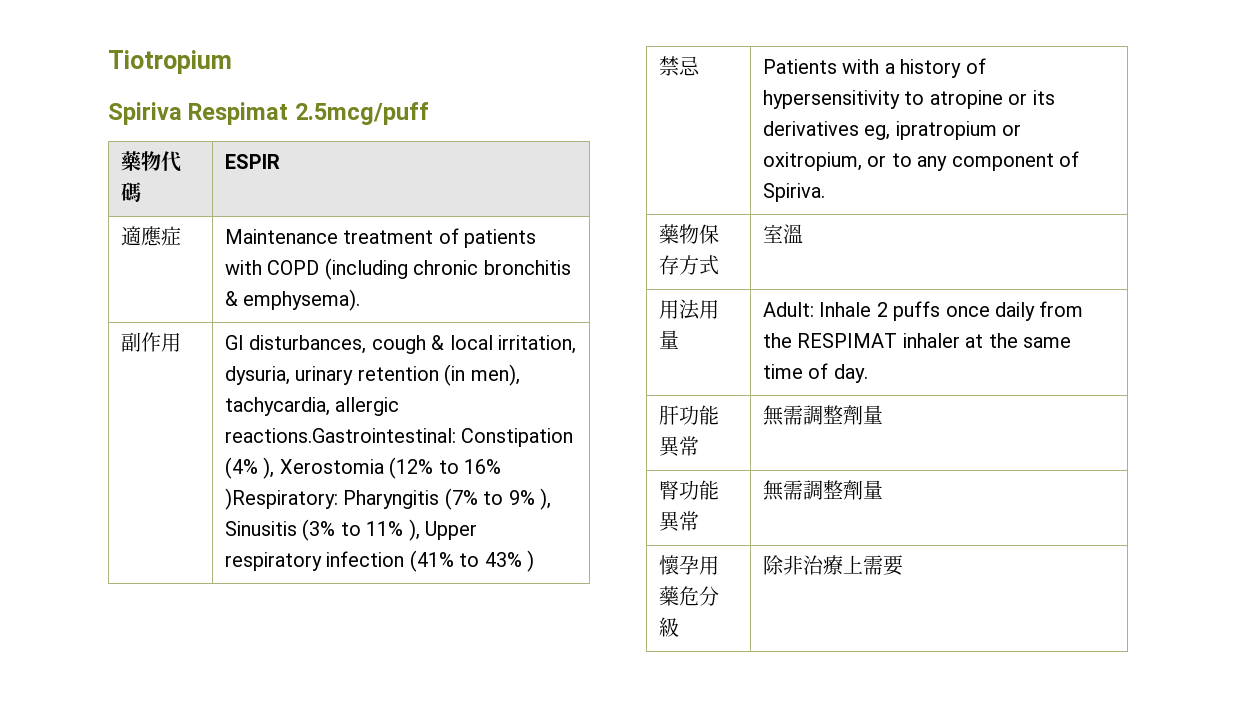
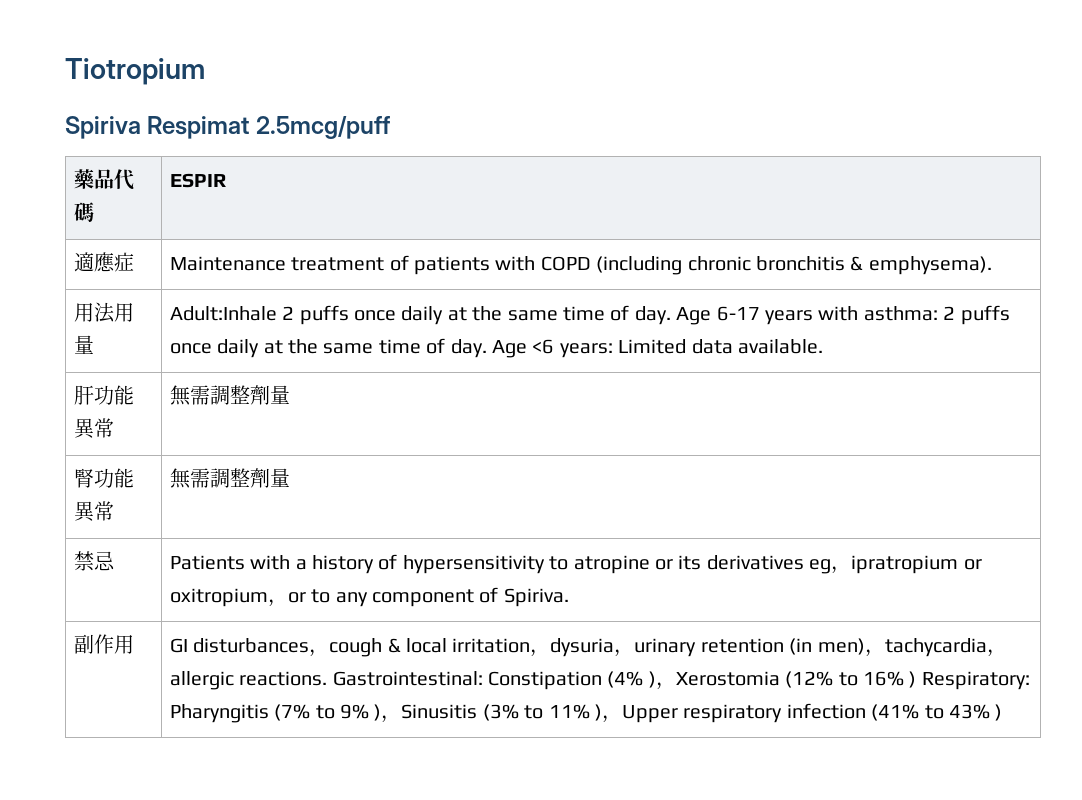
[141,151,162,171] 物 -> [93,169,114,189] 品
[121,332,182,352] [225,335,577,354] [225,364,520,386] [225,397,400,416] [225,428,574,447] [225,457,502,479] [225,488,552,510] [225,519,478,541] [225,550,535,572] [659,56,701,76] [763,58,986,78] [763,90,1055,109] [763,121,1022,140] [763,151,1080,171] [763,183,826,202] [659,224,720,244] [659,255,720,275] [763,224,804,244] // 副作用 | GI disturbances, cough & local irritation, dysuria, urinary retention (in men), tachycardia, allergic reactions.Gastrointestinal: Constipation (4% ), Xerostomia (12% to 16% )Respiratory: Pharyngitis (7% to 9% ), Sinusitis (3% to 11% ), Upper respiratory infection (41% to 43% ) // 禁忌 | Patients with a history of hypersensitivity to atropine or its derivatives eg, ipratropium or oxitropium, or to any component of Spiriva. // 藥物保存方式 | 室溫 -> (992, 265) none
[763,301,1084,321] [763,333,1072,348] [763,363,868,383] Adult: Inhale 2 puffs once daily from the RESPIMAT inhaler at the same time of day. -> [169,305,1010,325] [169,338,823,358] Adult:Inhale 2 puffs once daily at the same time of day. Age 6-17 years with asthma: 2 puffs once daily at the same time of day. Age <6 years: Limited data available.
[659,555,720,575] [659,586,720,606] [659,617,680,637] [763,555,904,576] 懷孕用藥危分級 | 除非治療上需要 -> [73,551,115,571] [169,554,982,574] [169,587,569,607] [73,634,134,654] [169,638,1007,657] [169,671,1030,690] [169,703,1003,723] 禁忌 | Patients with a history of hypersensitivity to atropine or its derivatives eg，ipratropium or oxitropium，or to any component of Spiriva. // 副作用 | GI disturbances，cough & local irritation，dysuria，urinary retention (in men)，tachycardia，allergic reactions. Gastrointestinal: Constipation (4% )，Xerostomia (12% to 16% ) Respiratory: Pharyngitis (7% to 9% )，Sinusitis (3% to 11% )，Upper respiratory infection (41% to 43% )

